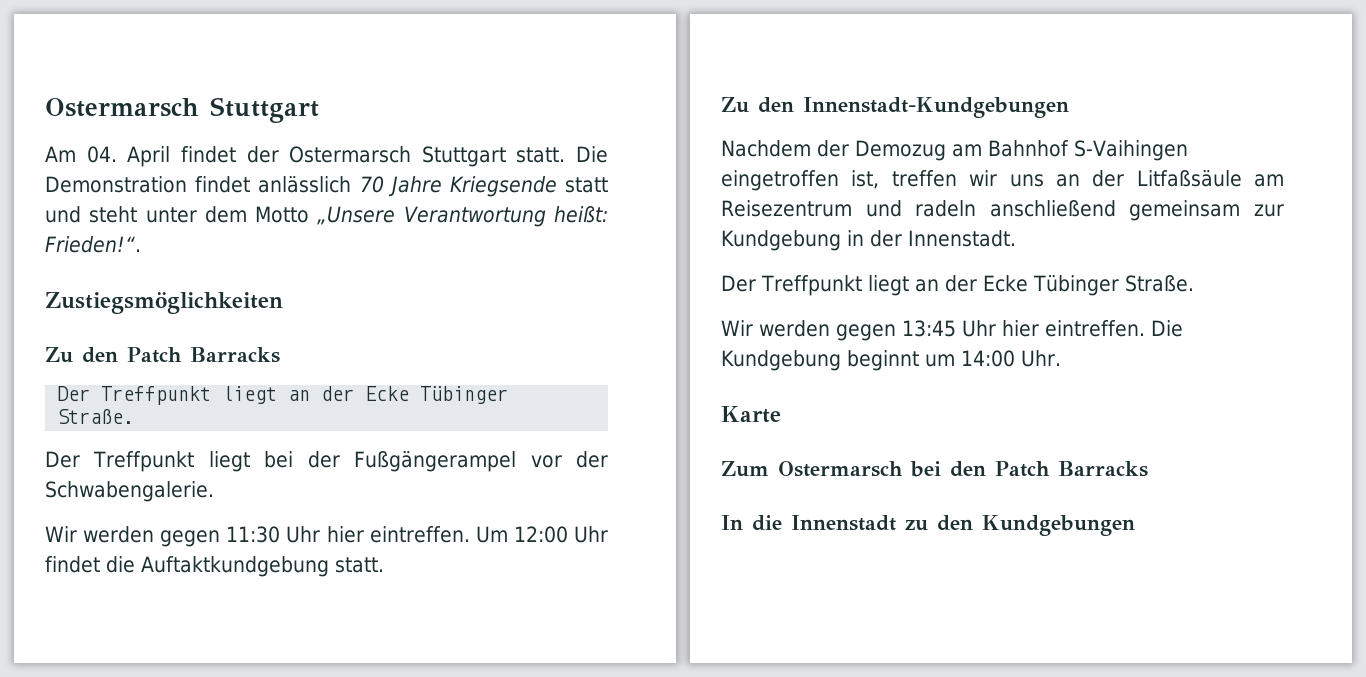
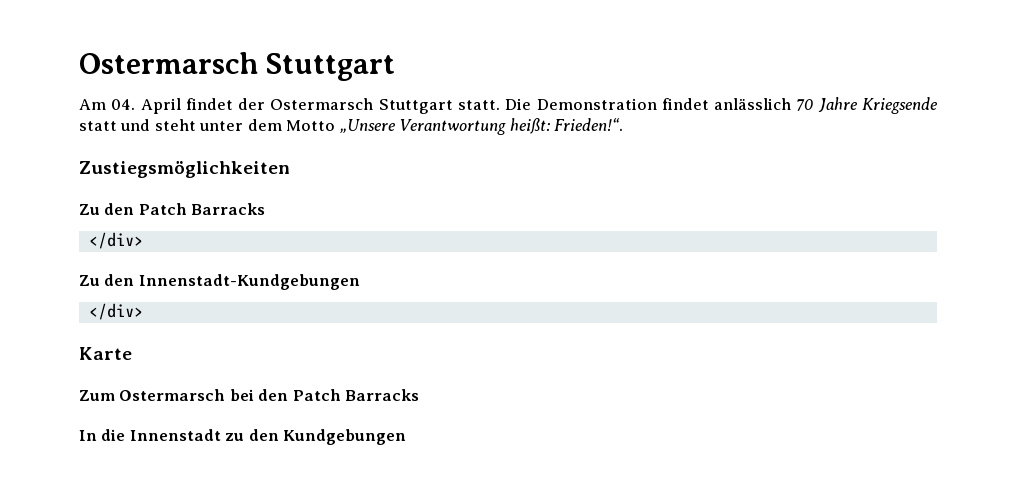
[57,386,509,405] [57,409,135,424] [45,451,608,472] [45,481,214,502] [45,526,608,547] [45,556,384,577] [721,97,1069,118] [721,140,1188,161] [721,170,1284,191] [721,200,1284,221] [721,230,1016,251] [721,275,1194,296] [721,320,1183,341] [721,350,1061,371] Der Treffpunkt liegt an der Ecke Tübinger Straße. // Der Treffpunkt liegt bei der Fußgängerampel vor der Schwabengalerie. // Wir werden gegen 11:30 Uhr hier eintreffen. Um 12:00 Uhr findet die Auftaktkundgebung statt. // Zu den Innenstadt-Kundgebungen // Nachdem der Demozug am Bahnhof S-Vaihingen eingetroffen ist, treffen wir uns an der Litfaßsäule am Reisezentrum und radeln anschließend gemeinsam zur Kundgebung in der Innenstadt. // Der Treffpunkt liegt an der Ecke Tübinger Straße. // Wir werden gegen 13:45 Uhr hier eintreffen. Die Kundgebung beginnt um 14:00 Uhr. -> [88,232,143,249] [79,274,360,290] [88,303,143,320] </div> // Zu den Innenstadt-Kundgebungen // </div>

